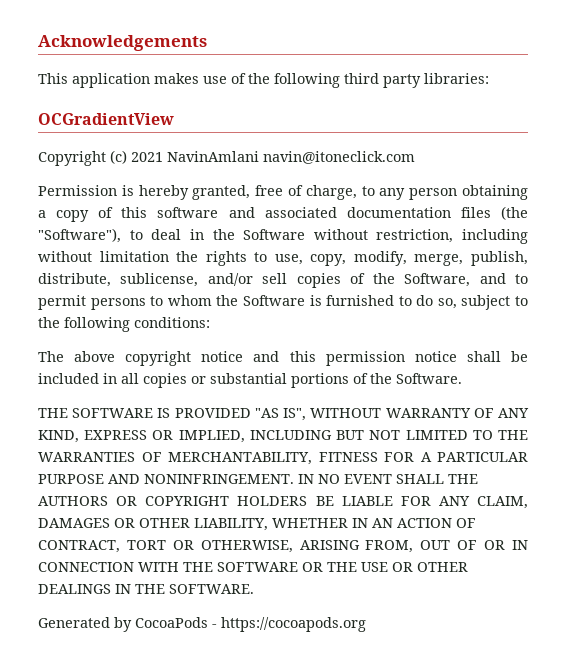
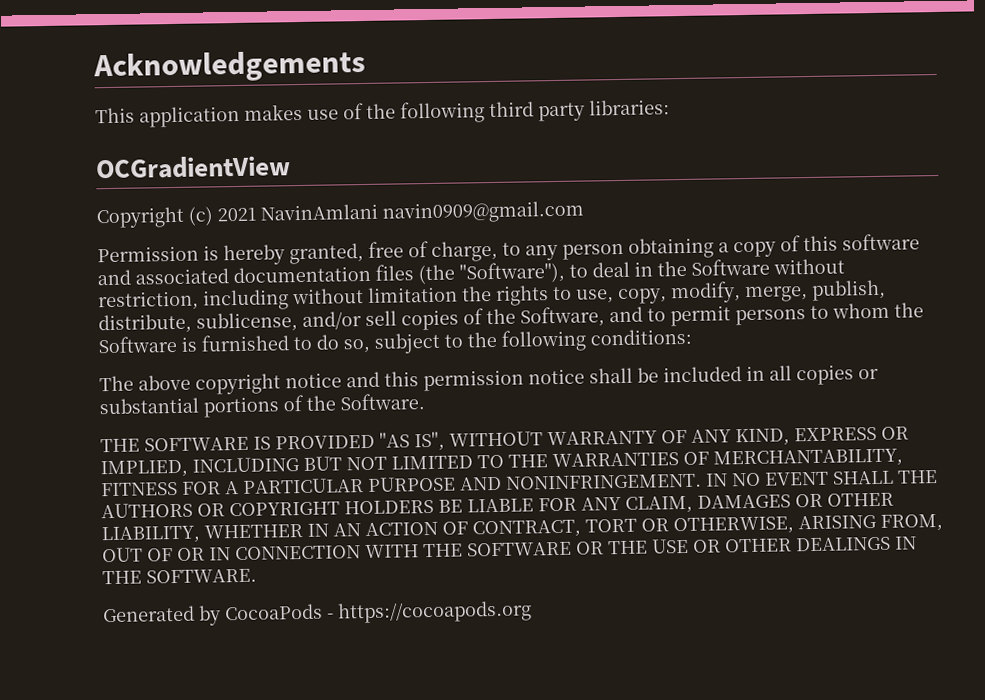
[263,151,415,164] navin@itoneclick.com -> [382,200,584,224] navin0909@gmail.com

